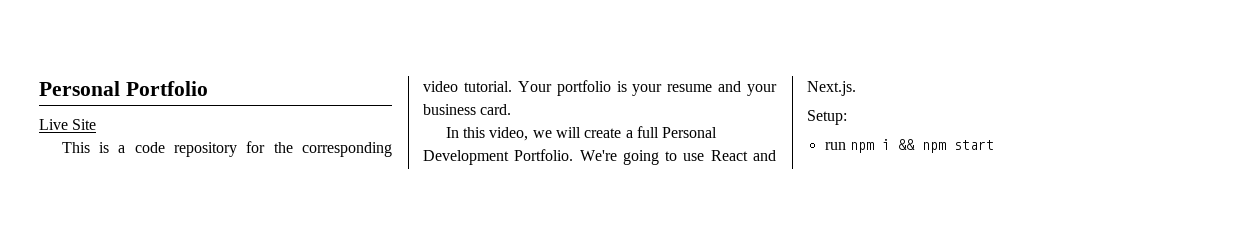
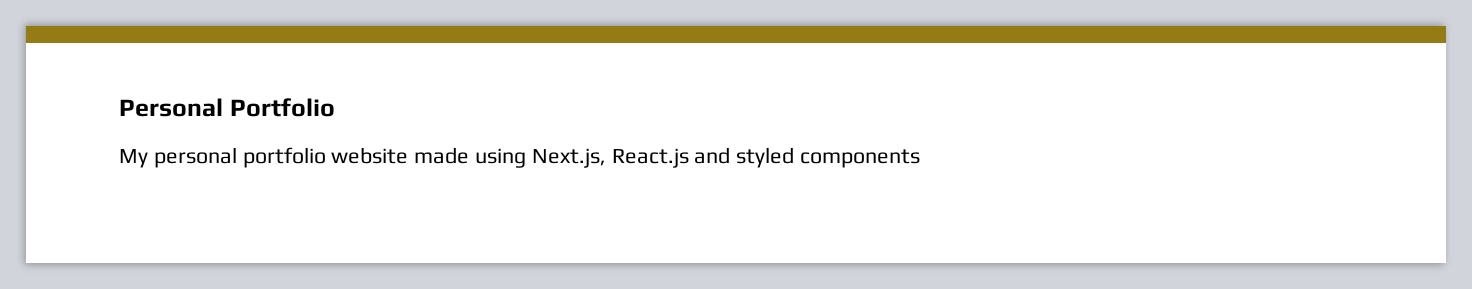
[39,119,97,130] [61,141,392,157] [423,80,777,96] [423,104,512,115] [445,126,718,141] [423,149,776,165] [807,81,856,96] [807,110,847,125] [824,139,994,153] Live Site // This is a code repository for the corresponding video tutorial. Your portfolio is your resume and your business card. // In this video, we will create a full Personal Development Portfolio. We're going to use React and Next.js. // Setup: // run npm i && npm start -> [119,147,921,168] My personal portfolio website made using Next.js, React.js and styled components

